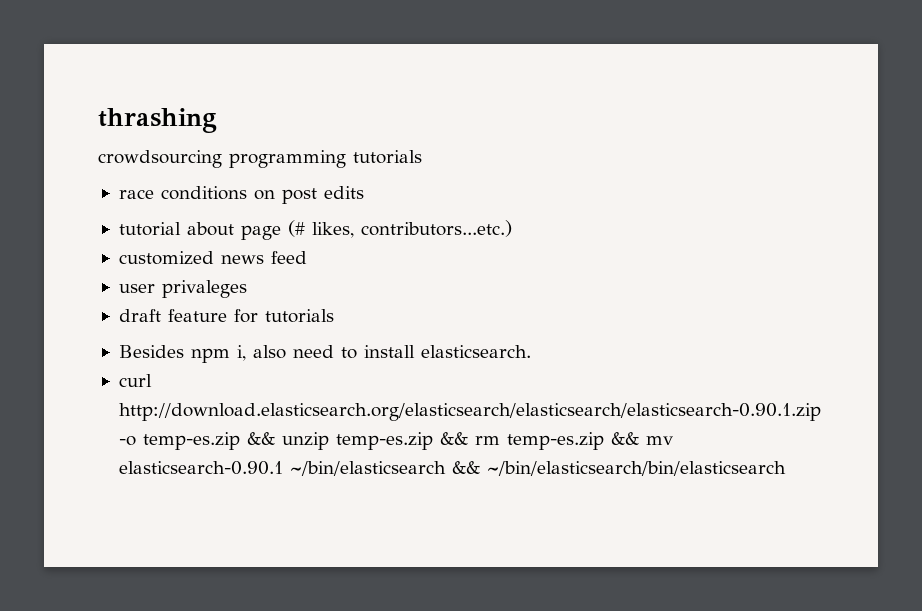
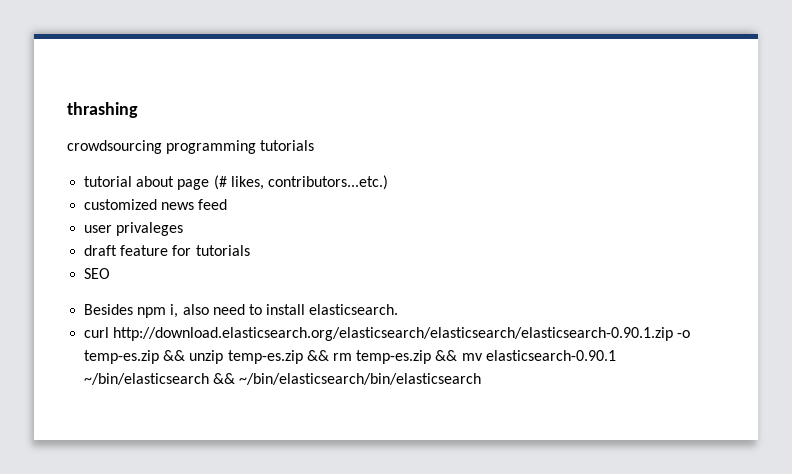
[118,186,364,204] // race conditions on post edits -> (315, 145) none
(334, 316) none -> [84,268,111,279] // SEO

